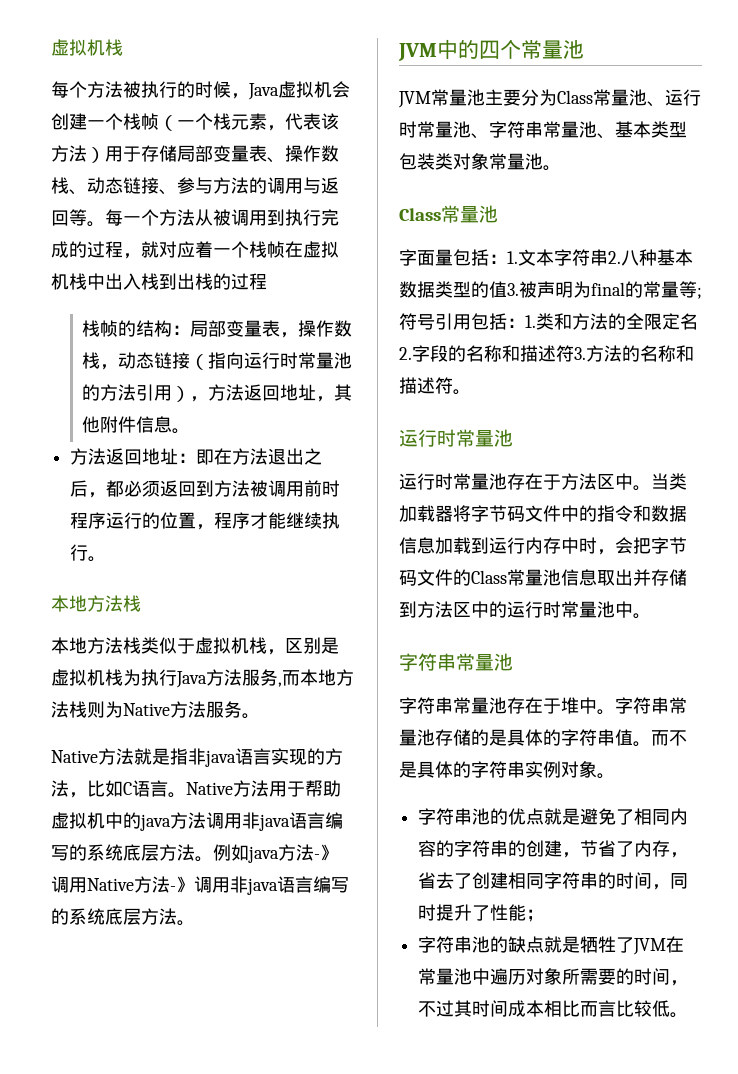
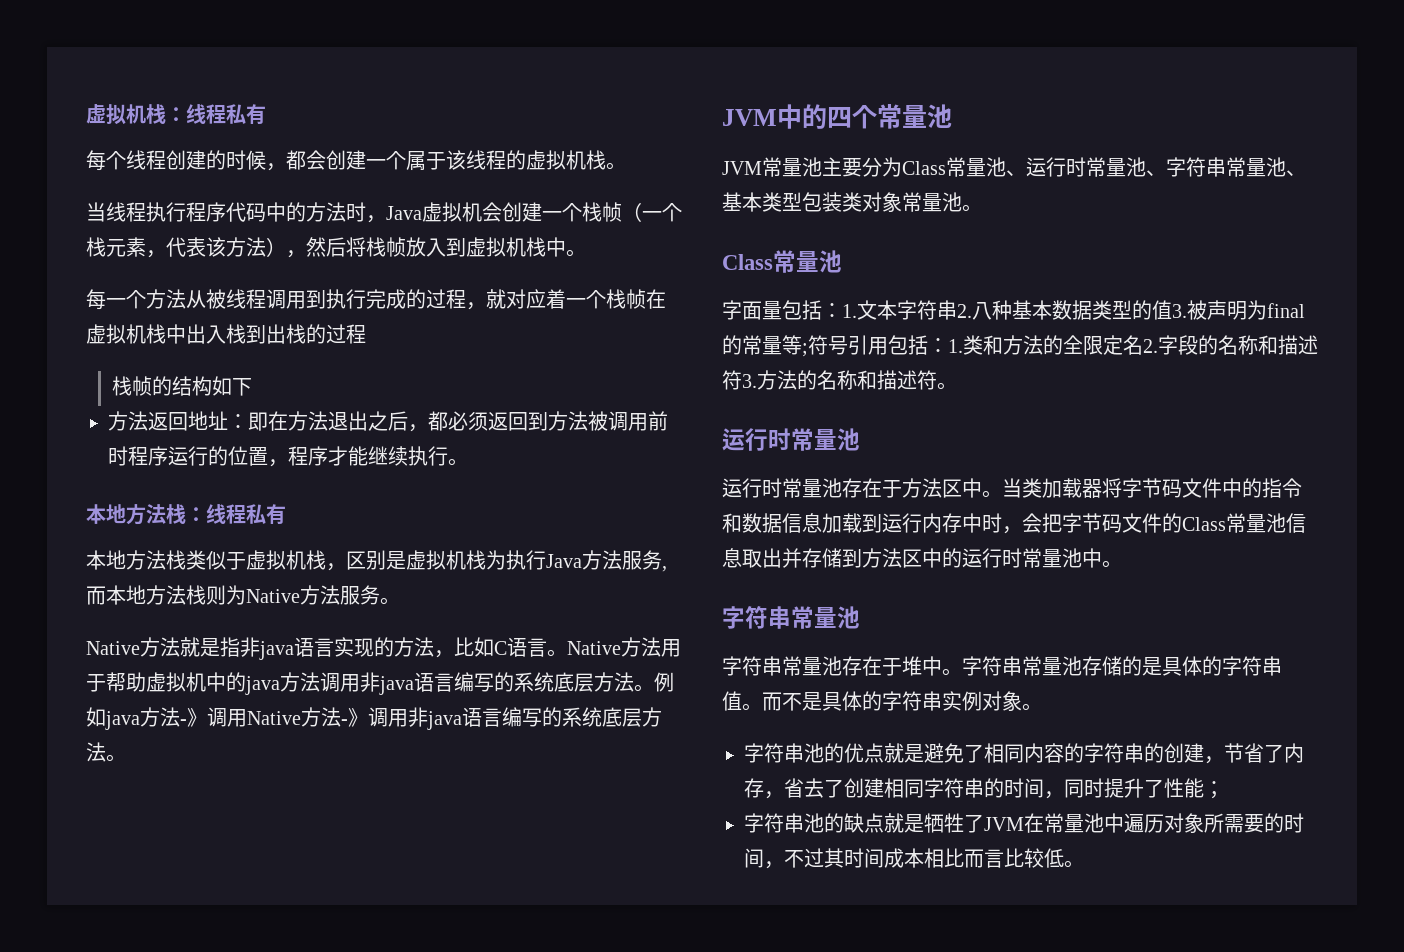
[51,39,123,56] 虚拟机栈 -> [86,104,266,125] 虚拟机栈：线程私有
[87,81,231,98] 方法被执行的时候 -> [126,150,626,171] [86,202,366,222] 线程创建的时候，都会创建一个属于该线程的虚拟机栈。 // 当线程执行程序代码中的方法时
[105,145,339,163] [51,177,339,195] [51,209,105,227] 用于存储局部变量表、操作数栈、动态链接、参与方法的调用与返回等。 -> [286,237,586,258] ，然后将栈帧放入到虚拟机栈中。 //
(231, 217) none -> [226,289,266,309] 线程
[172,320,353,338] [82,352,353,370] [82,384,353,402] [82,416,191,434] ：局部变量表，操作数栈，动态链接（指向运行时常量池的方法引用），方法返回地址，其他附件信息。 -> [212,376,253,396] 如下
(141, 603) none -> [186,504,286,524] ：线程私有

